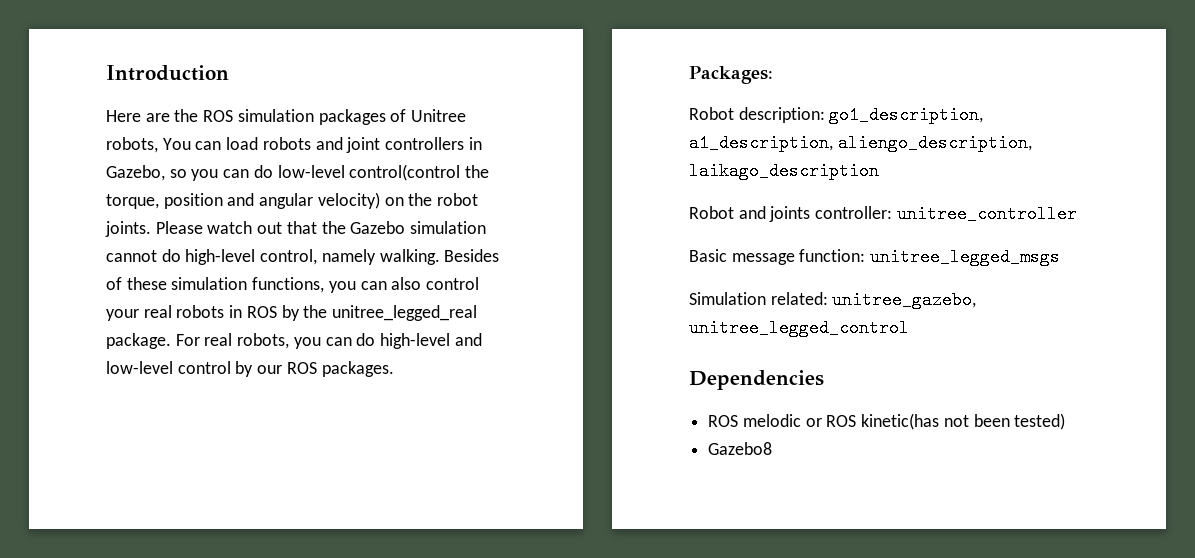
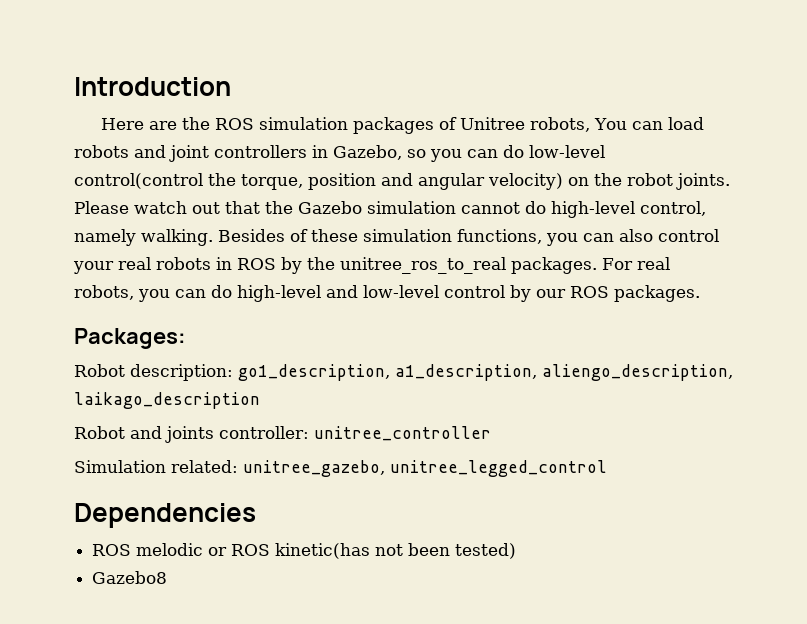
[332,305,478,321] [106,333,171,349] unitree_legged_real package. -> [340,257,597,274] unitree_ros_to_real packages.
[689,248,1061,266] // Basic message function: unitree_legged_msgs -> (491, 433) none

